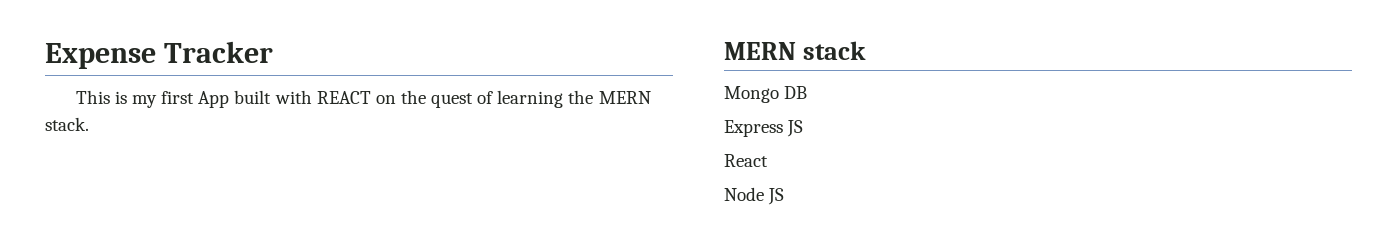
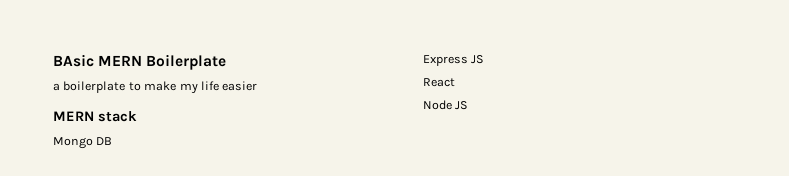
[45,41,273,69] [75,90,651,108] [45,117,89,131] Expense Tracker // This is my first App built with REACT on the quest of learning the MERN stack. -> [53,54,227,70] [53,81,258,94] BAsic MERN Boilerplate // a boilerplate to make my life easier

